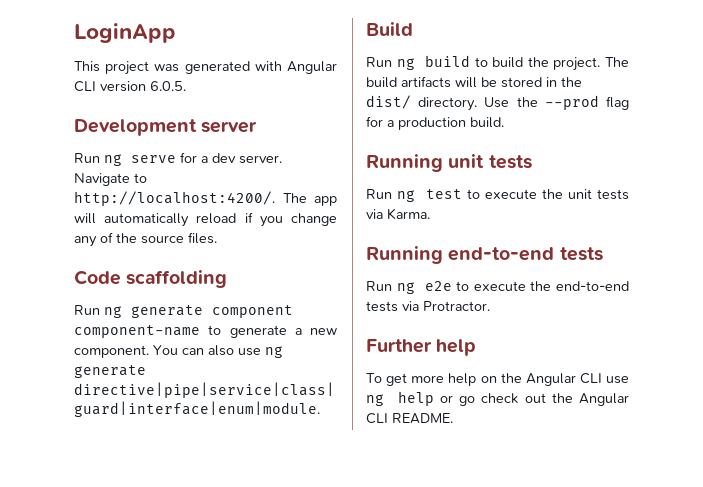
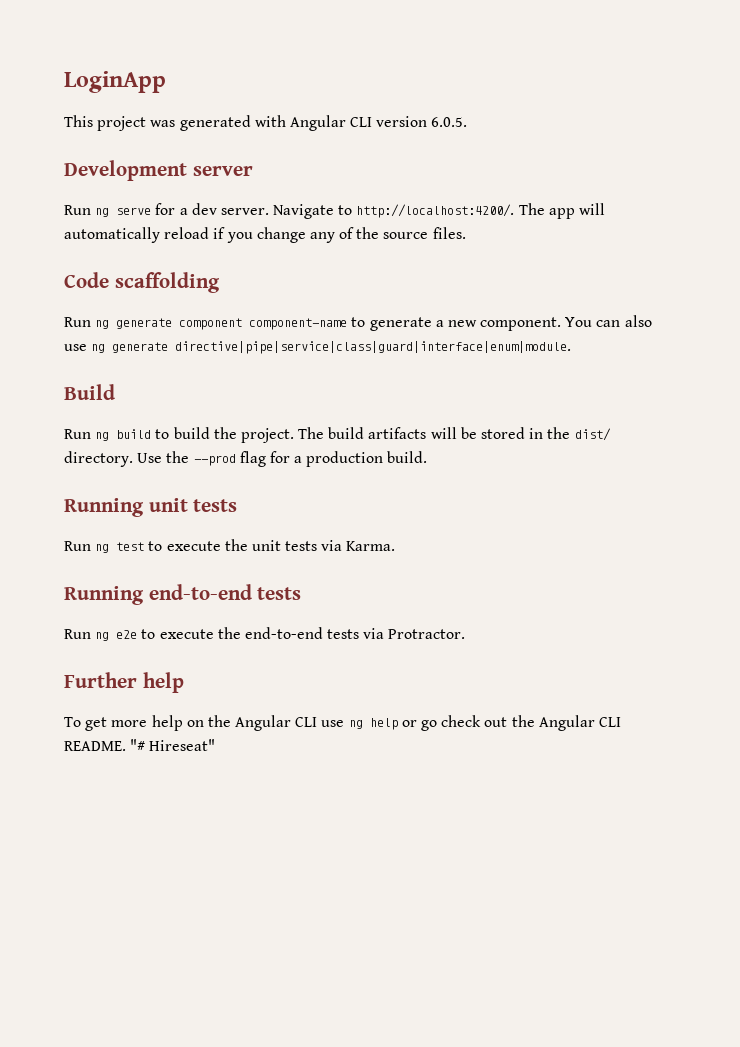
(453, 418) none -> [130,739,216,751] "# Hireseat"

